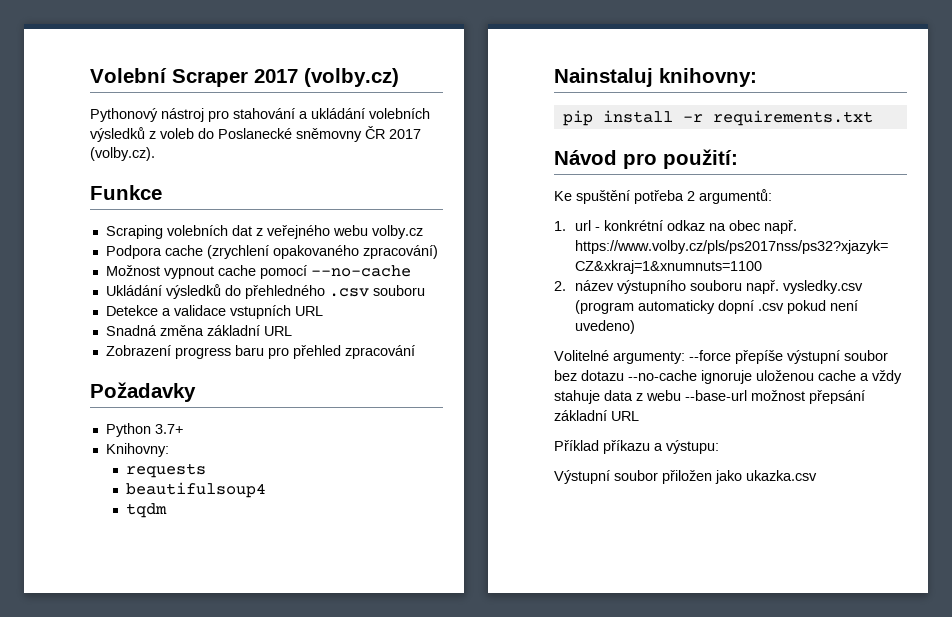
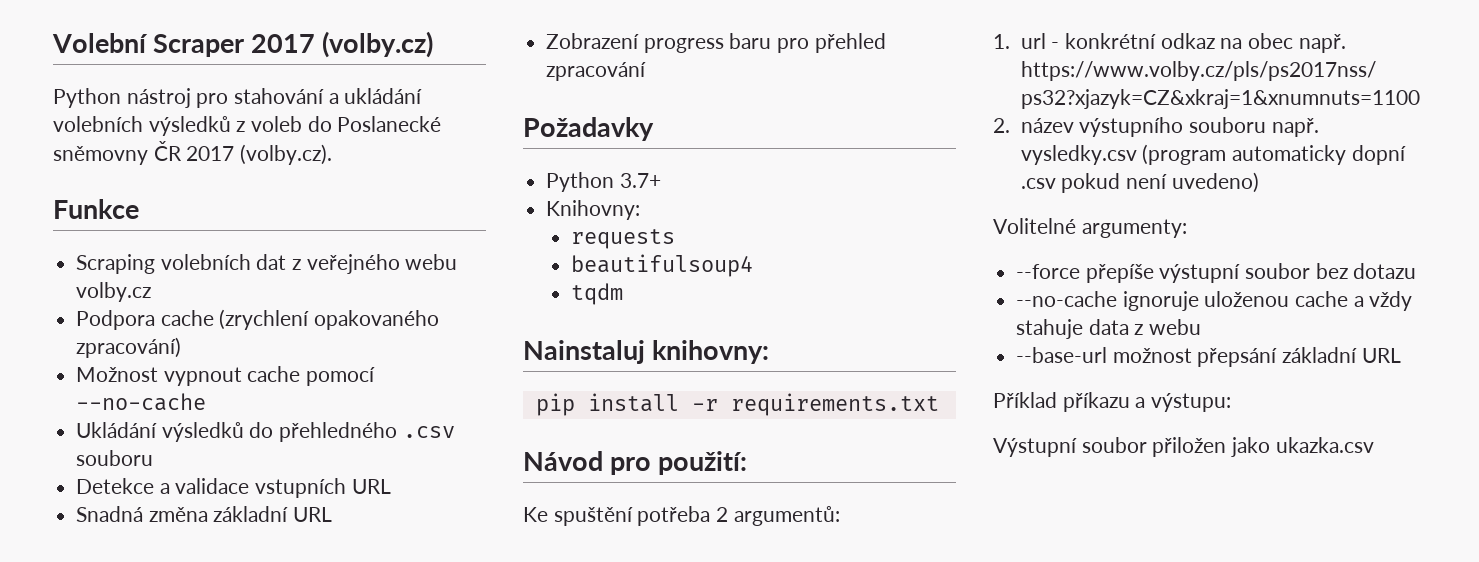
[90,108,158,122] Pythonový -> [53,88,121,108] Python
(685, 357) none -> (1187, 228) //
(624, 375) none -> (1417, 271) //
(681, 395) none -> (1202, 327) //

